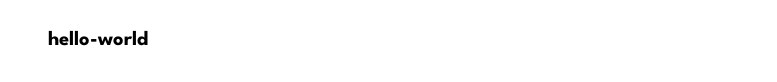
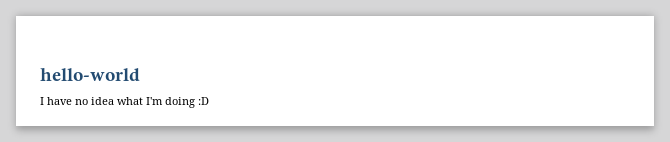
(148, 38) none -> [40,97,209,108] // I have no idea what I'm doing :D

